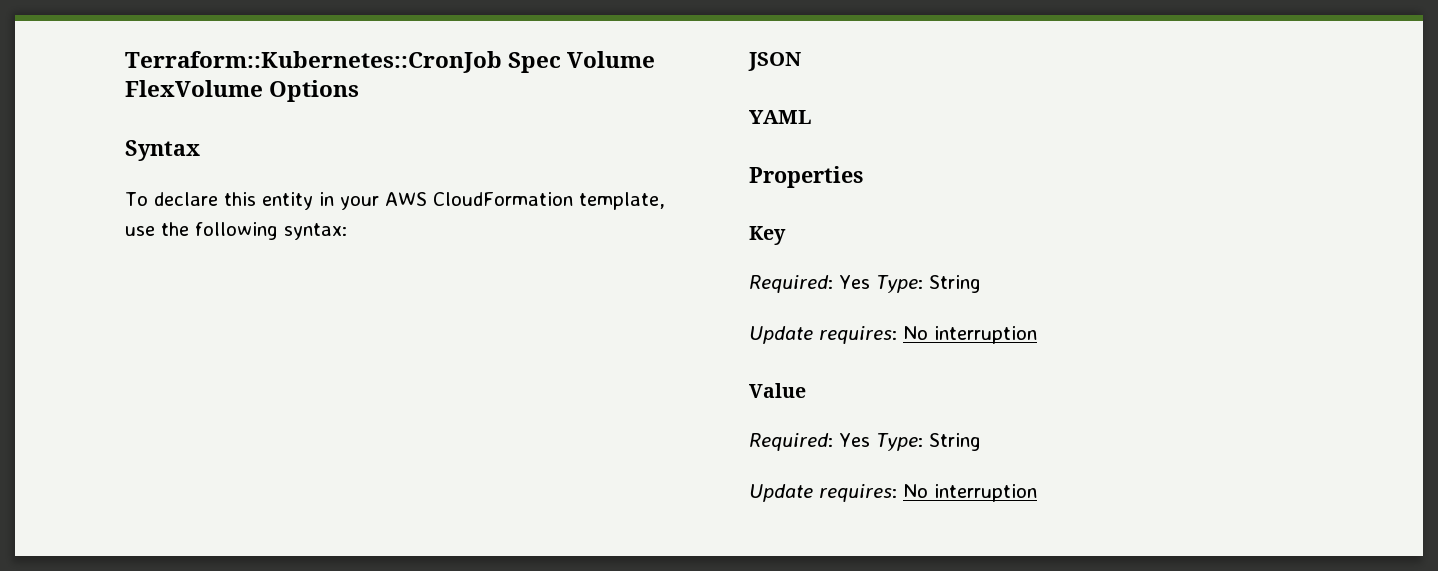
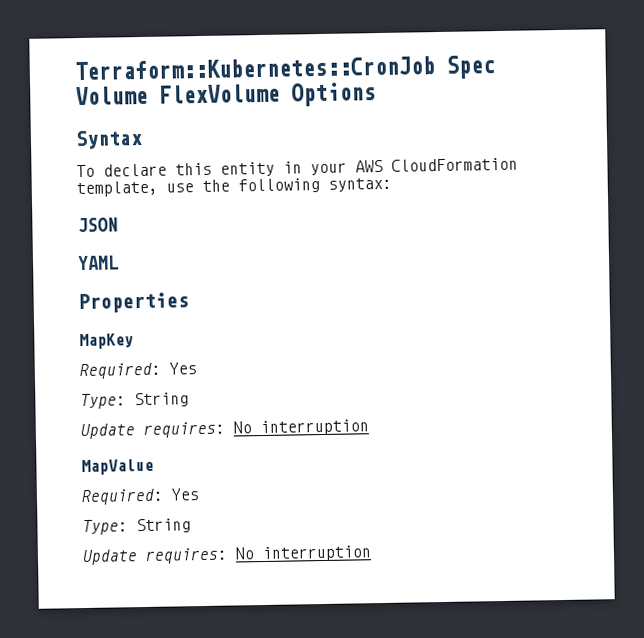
[749,226,786,245] [749,275,870,293] Key // Required: Yes -> [79,333,134,350] [79,362,197,380] MapKey // Required: Yes //
[749,383,806,398] [749,433,870,451] Value // Required: Yes -> [81,458,154,476] [81,488,200,506] MapValue // Required: Yes //

